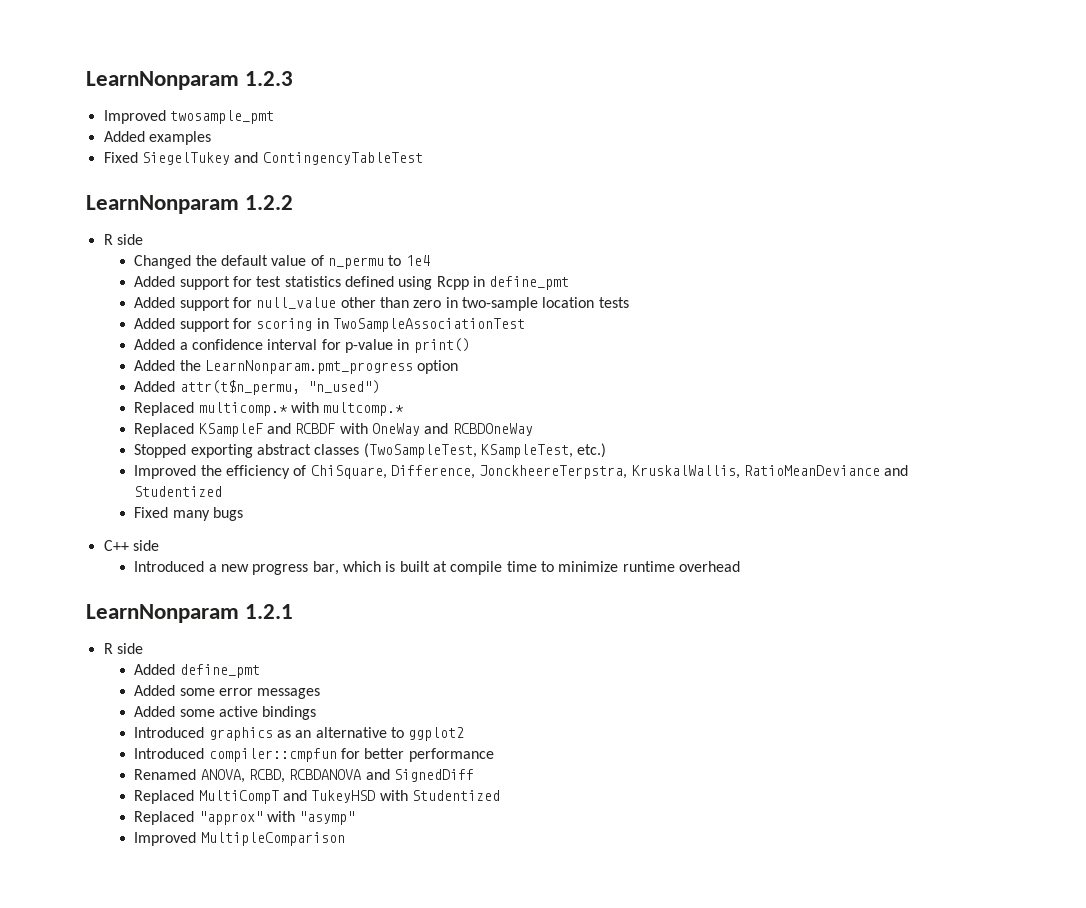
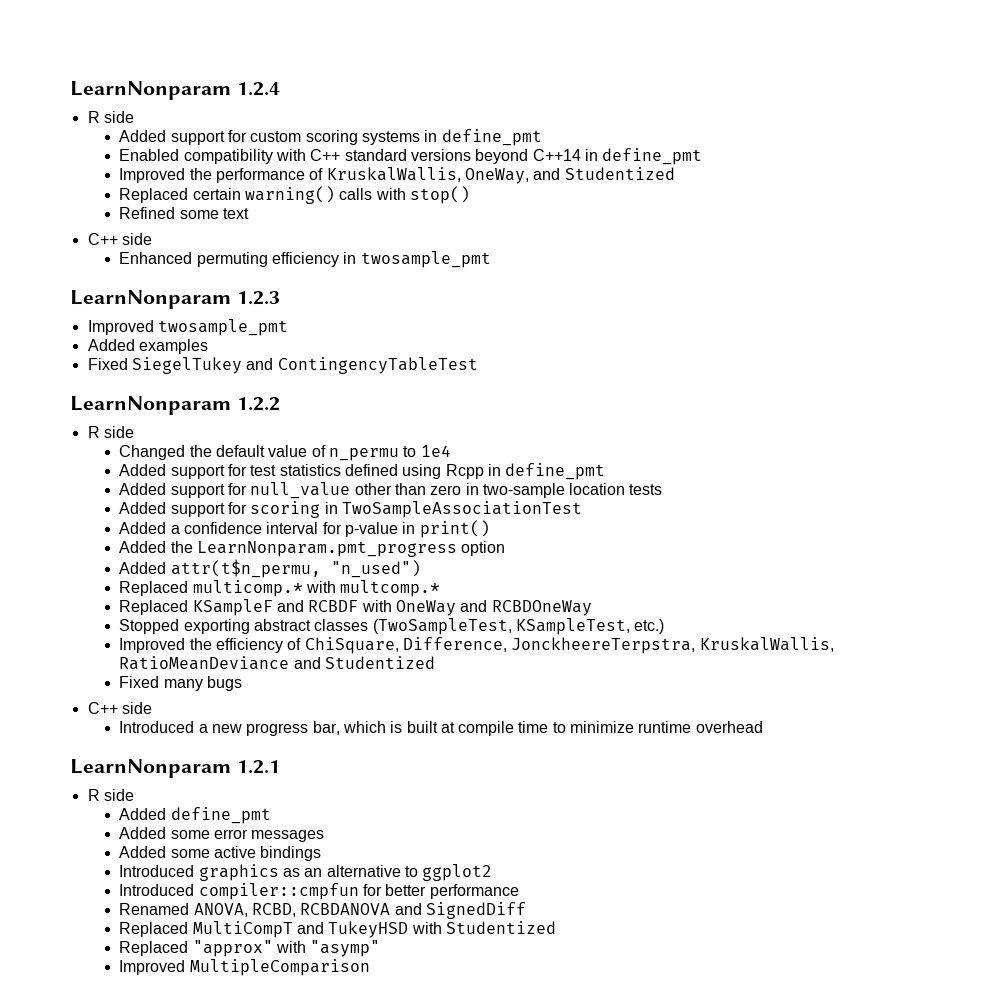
[86,71,239,90] LearnNonparam -> [70,81,280,100] [87,111,134,123] [119,129,542,146] [119,148,703,165] [119,167,675,184] [119,186,470,204] [119,207,249,219] [87,233,152,245] [119,251,491,268] [70,290,231,309] LearnNonparam 1.2.4 // R side // Added support for custom scoring systems in define_pmt // Enabled compatibility with C++ standard versions beyond C++14 in define_pmt // Improved the performance of KruskalWallis, OneWay, and Studentized // Replaced certain warning() calls with stop() // Refined some text // C++ side // Enhanced permuting efficiency in twosample_pmt // LearnNonparam

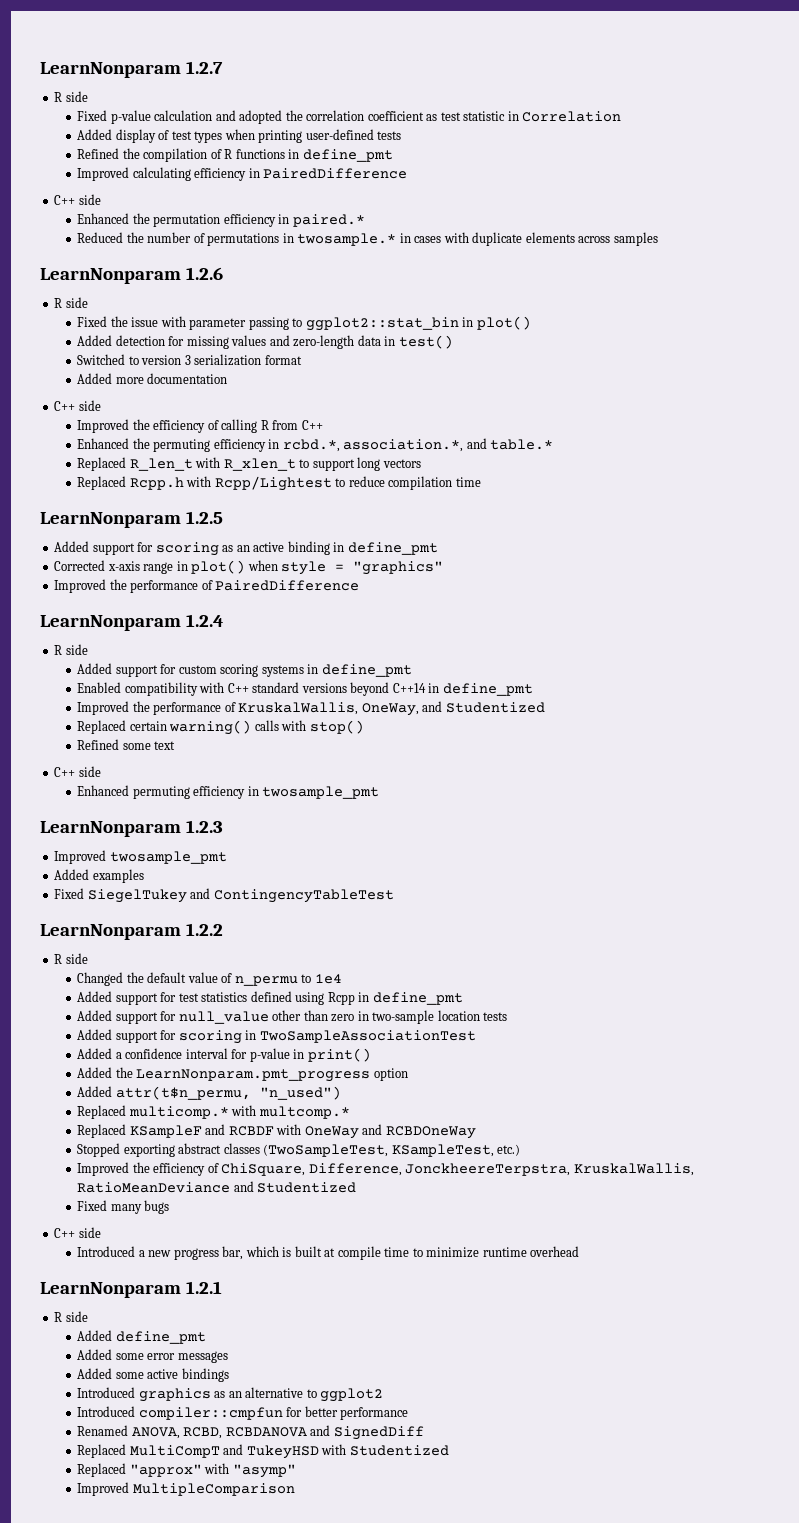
[70,81,231,100] LearnNonparam -> [40,61,223,78] [54,91,88,102] [77,110,622,124] [77,129,402,143] [77,148,393,162] [77,167,408,181] [54,194,101,205] [77,213,365,227] [77,232,658,246] [40,267,223,284] [54,297,88,308] [77,316,531,331] [77,335,453,349] [77,354,302,366] [77,373,228,384] [54,400,101,411] [77,419,323,433] [77,438,554,452] [77,457,421,471] [77,476,481,491] [40,511,223,528] [54,541,438,556] [54,560,444,575] [54,579,360,593] [40,615,181,631] LearnNonparam 1.2.7 // R side // Fixed p-value calculation and adopted the correlation coefficient as test statistic in Correlation // Added display of test types when printing user-defined tests // Refined the compilation of R functions in define_pmt // Improved calculating efficiency in PairedDifference // C++ side // Enhanced the permutation efficiency in paired.* // Reduced the number of permutations in twosample.* in cases with duplicate elements across samples // LearnNonparam 1.2.6 // R side // Fixed the issue with parameter passing to ggplot2::stat_bin in plot() // Added detection for missing values and zero-length data in test() // Switched to version 3 serialization format // Added more documentation // C++ side // Improved the efficiency of calling R from C++ // Enhanced the permuting efficiency in rcbd.*, association.*, and table.* // Replaced R_len_t with R_xlen_t to support long vectors // Replaced Rcpp.h with Rcpp/Lightest to reduce compilation time // LearnNonparam 1.2.5 // Added support for scoring as an active binding in define_pmt // Corrected x-axis range in plot() when style = "graphics" // Improved the performance of PairedDifference // LearnNonparam

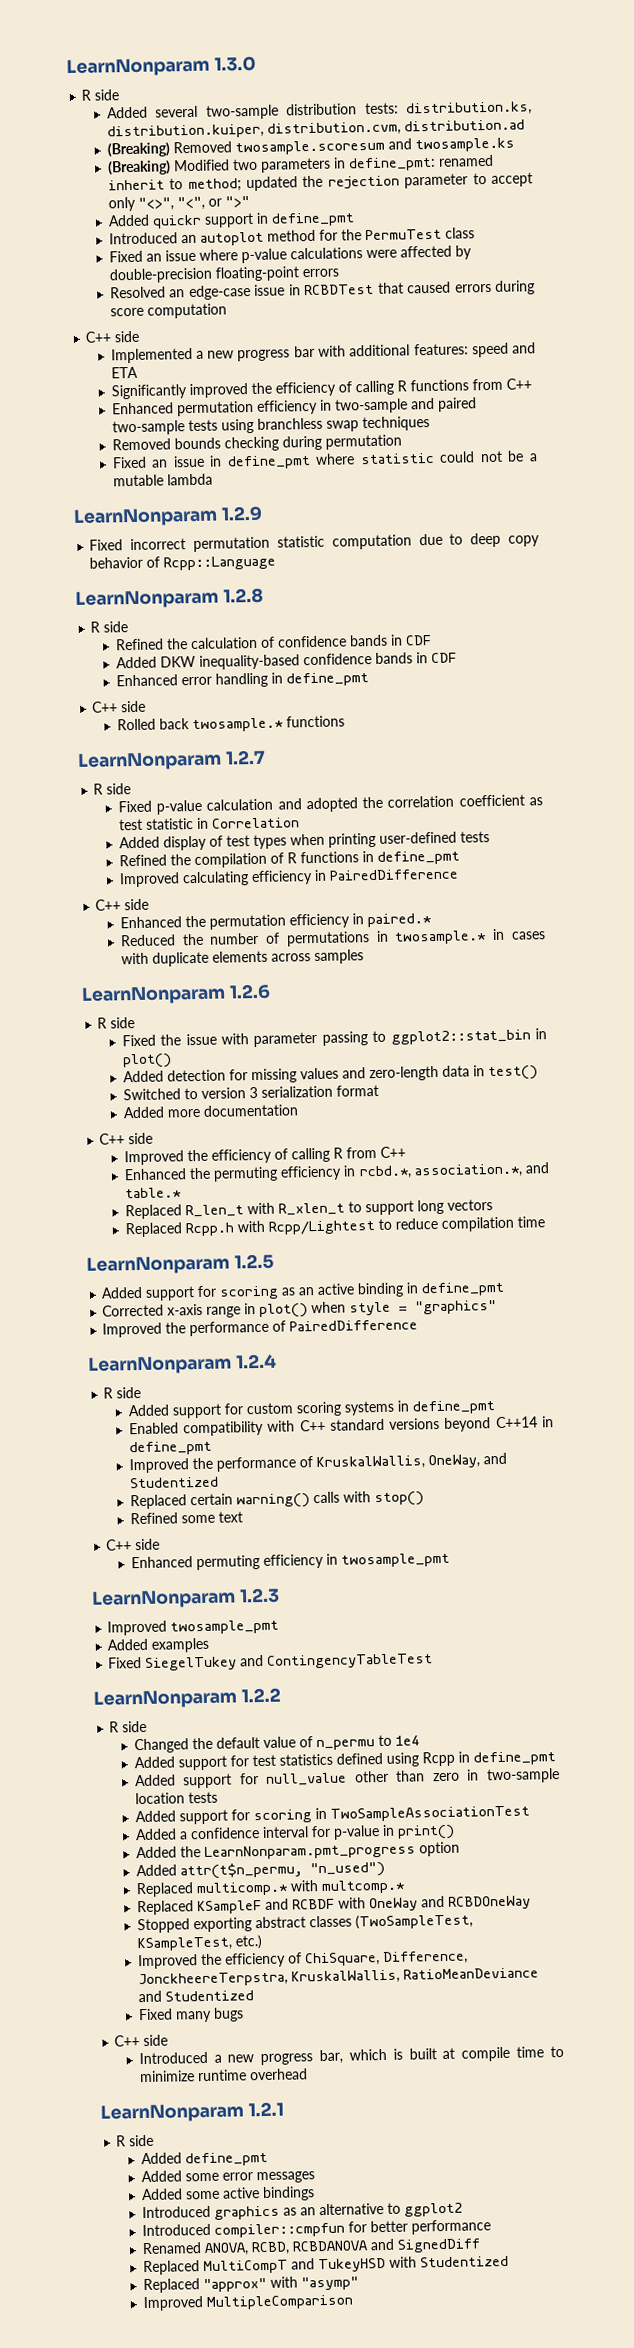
[40,62,181,78] LearnNonparam -> [66,55,256,78] [81,89,120,101] [106,101,532,120] [106,119,525,140] [106,137,515,158] [107,154,494,176] [107,172,533,193] [107,195,250,212] [107,212,355,229] [108,227,475,246] [108,245,472,264] [108,266,339,284] [109,280,535,301] [109,303,227,319] [85,330,141,343] [110,342,537,364] [110,366,138,379] [110,378,532,400] [111,397,477,417] [111,416,430,436] [111,434,402,452] [111,450,538,470] [112,473,213,487] [73,505,263,527] [89,532,540,552] [89,555,277,571] [75,587,264,609] [90,621,129,633] [115,634,432,651] [115,652,457,670] [115,672,369,688] [92,700,147,713] [116,715,345,733] [77,751,222,771] LearnNonparam 1.3.0 // R side // Added several two-sample distribution tests: distribution.ks, distribution.kuiper, distribution.cvm, distribution.ad // (Breaking) Removed twosample.scoresum and twosample.ks // (Breaking) Modified two parameters in define_pmt: renamed inherit to method; updated the rejection parameter to accept only "<>", "<", or ">" // Added quickr support in define_pmt // Introduced an autoplot method for the PermuTest class // Fixed an issue where p-value calculations were affected by double-precision floating-point errors // Resolved an edge-case issue in RCBDTest that caused errors during score computation // C++ side // Implemented a new progress bar with additional features: speed and ETA // Significantly improved the efficiency of calling R functions from C++ // Enhanced permutation efficiency in two-sample and paired two-sample tests using branchless swap techniques // Removed bounds checking during permutation // Fixed an issue in define_pmt where statistic could not be a mutable lambda // LearnNonparam 1.2.9 // Fixed incorrect permutation statistic computation due to deep copy behavior of Rcpp::Language // LearnNonparam 1.2.8 // R side // Refined the calculation of confidence bands in CDF // Added DKW inequality-based confidence bands in CDF // Enhanced error handling in define_pmt // C++ side // Rolled back twosample.* functions // LearnNonparam

